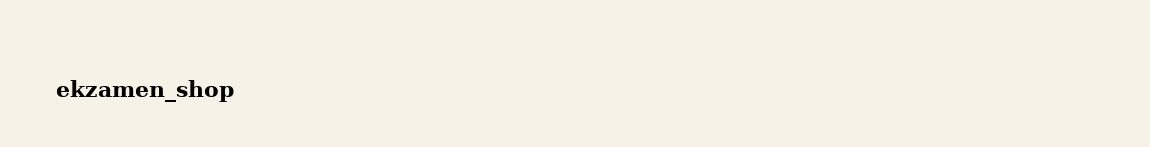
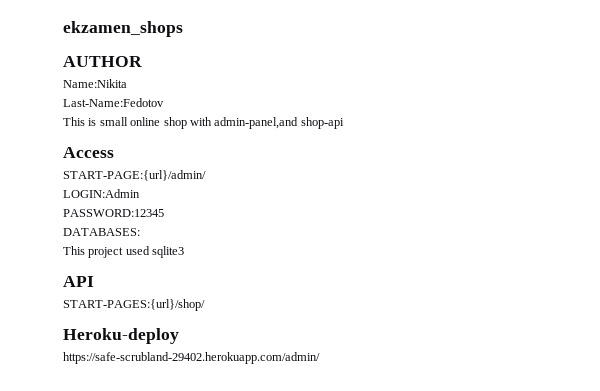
[56,80,234,102] ekzamen_shop -> [63,21,183,37] [63,56,142,67] [63,79,127,88] [63,98,164,107] [63,117,344,129] [63,147,114,158] [63,170,206,181] [63,189,140,198] [63,209,164,217] [63,228,140,236] [63,246,185,258] [63,276,94,287] [63,299,205,311] [63,328,179,344] [63,352,320,364] ekzamen_shops // AUTHOR // Name:Nikita // Last-Name:Fedotov // This is small online shop with admin-panel,and shop-api // Access // START-PAGE:{url}/admin/ // LOGIN:Admin // PASSWORD:12345 // DATABASES: // This project used sqlite3 // API // START-PAGES:{url}/shop/ // Heroku-deploy // https://safe-scrubland-29402.herokuapp.com/admin/

